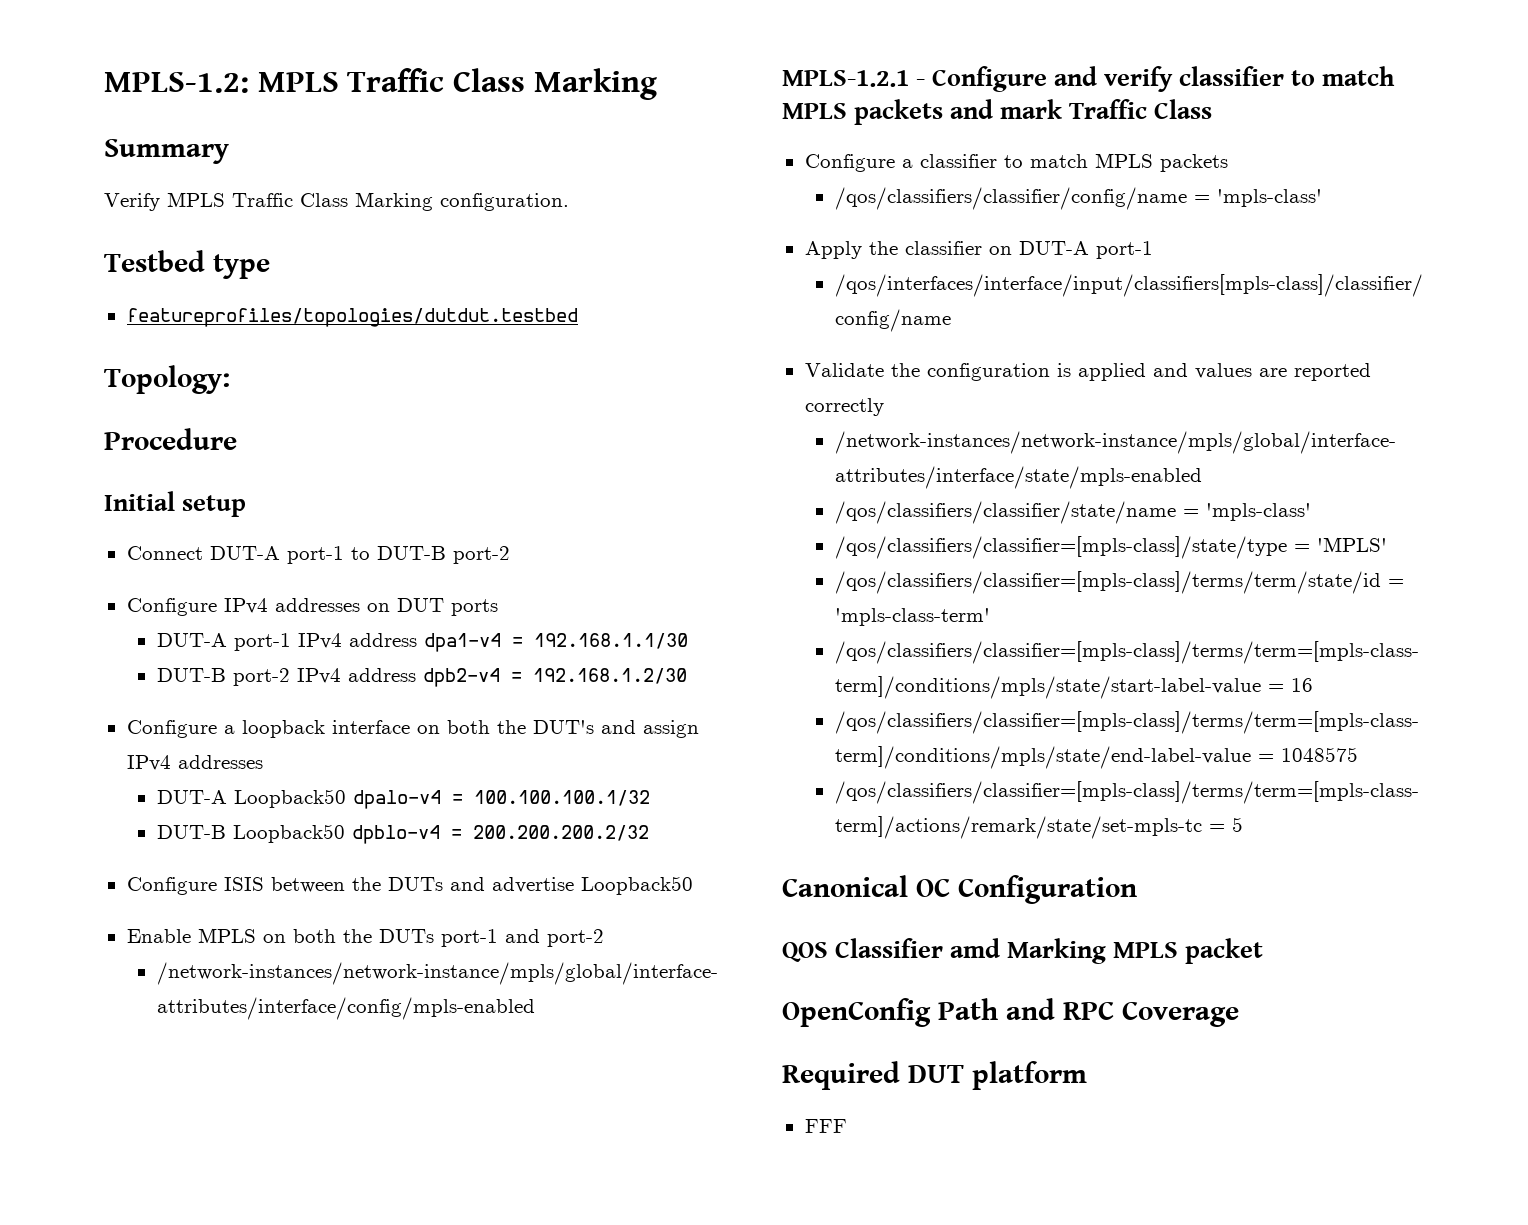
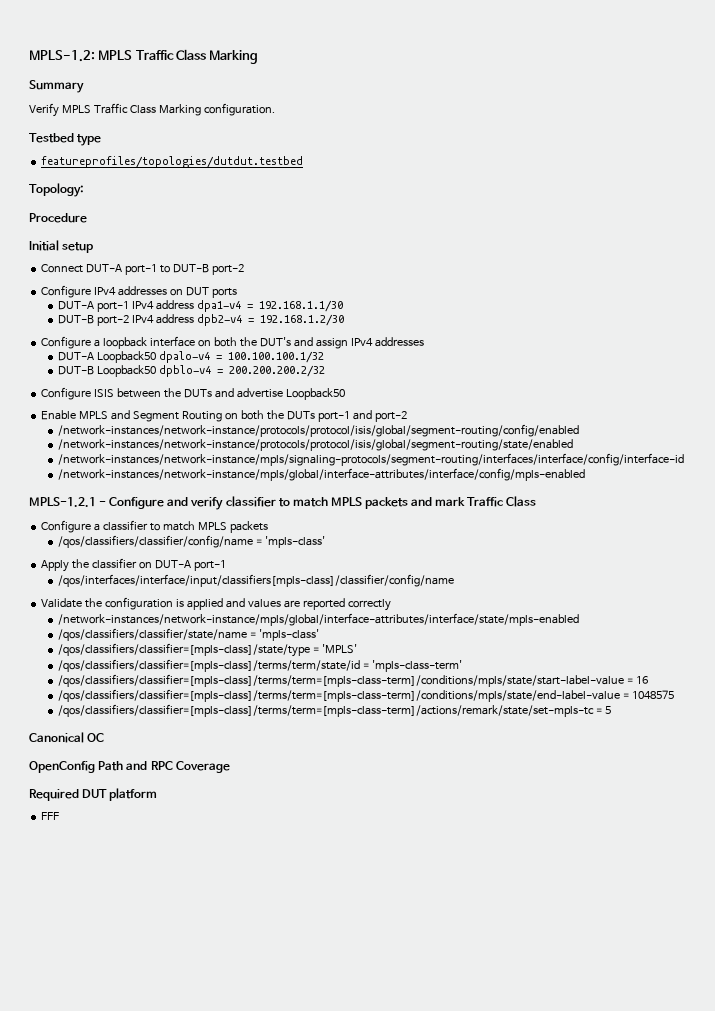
(256, 935) none -> [111,410,222,422] and Segment Routing
(604, 938) none -> [57,424,579,437] [57,439,573,451] [57,453,684,466] // /network-instances/network-instance/protocols/protocol/isis/global/segment-routing/config/enabled // /network-instances/network-instance/protocols/protocol/isis/global/segment-routing/state/enabled // /network-instances/network-instance/mpls/signaling-protocols/segment-routing/interfaces/interface/config/interface-id
[958,875,1137,904] [782,938,1263,964] Configuration // QOS Classifier amd Marking MPLS packet -> (105, 737) none

